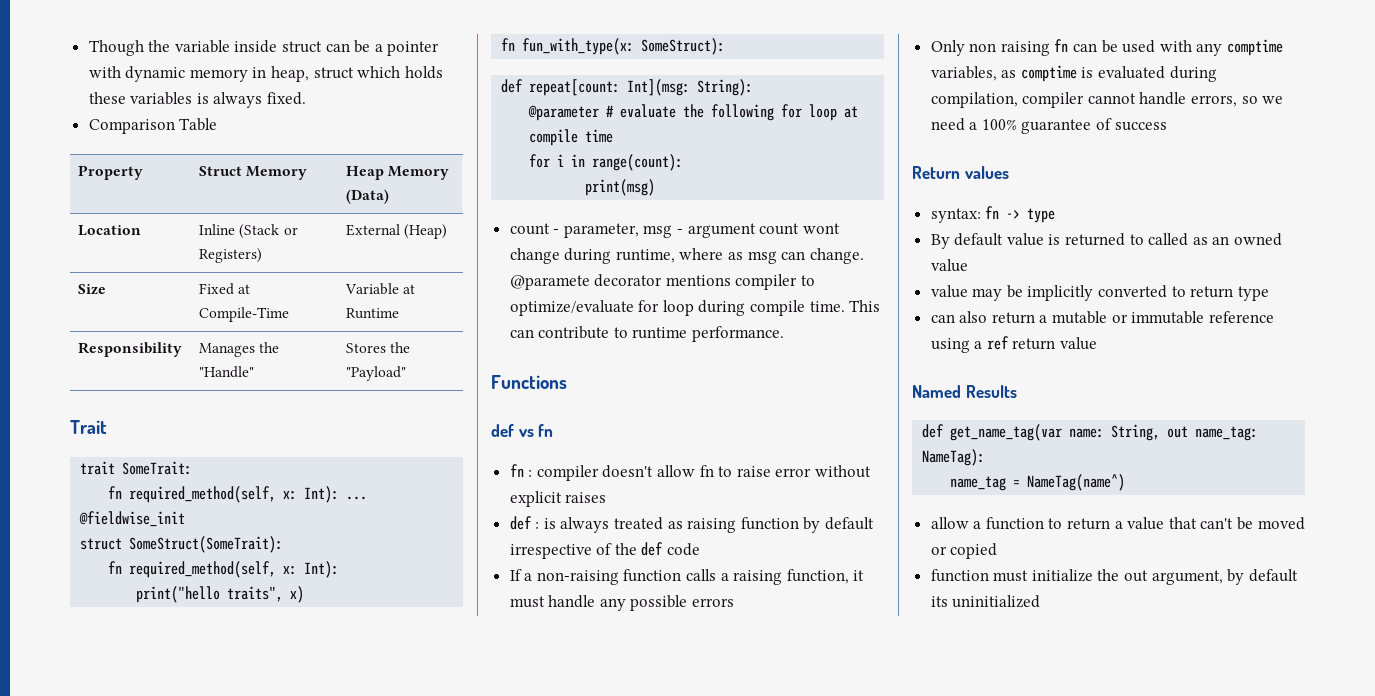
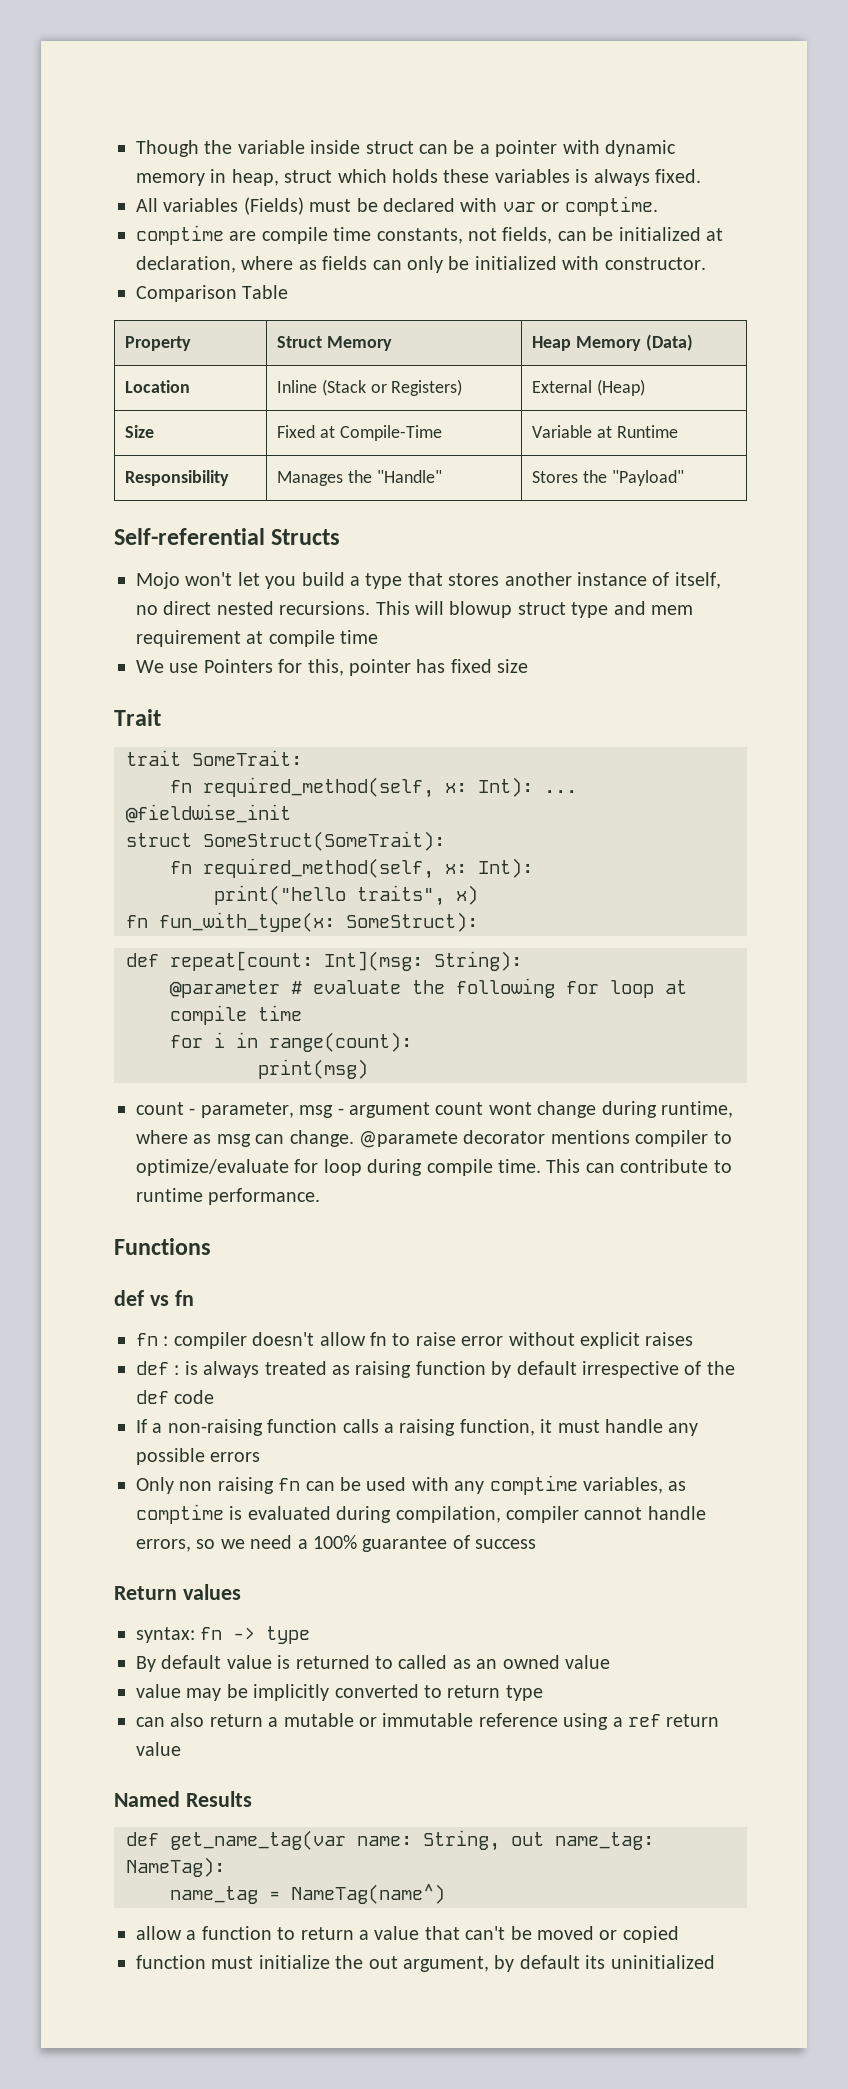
(307, 98) none -> [136,196,658,216] [136,225,723,245] [136,256,706,273] // All variables (Fields) must be declared with var or comptime. // comptime are compile time constants, not fields, can be initialized at declaration, where as fields can only be initialized with constructor.
(407, 373) none -> [114,528,341,545] [136,572,721,589] [136,601,693,618] [136,630,379,647] [136,659,529,676] // Self-referential Structs // Mojo won't let you build a type that stores another instance of itself, no direct nested recursions. This will blowup struct type and mem requirement at compile time // We use Pointers for this, pointer has fixed size

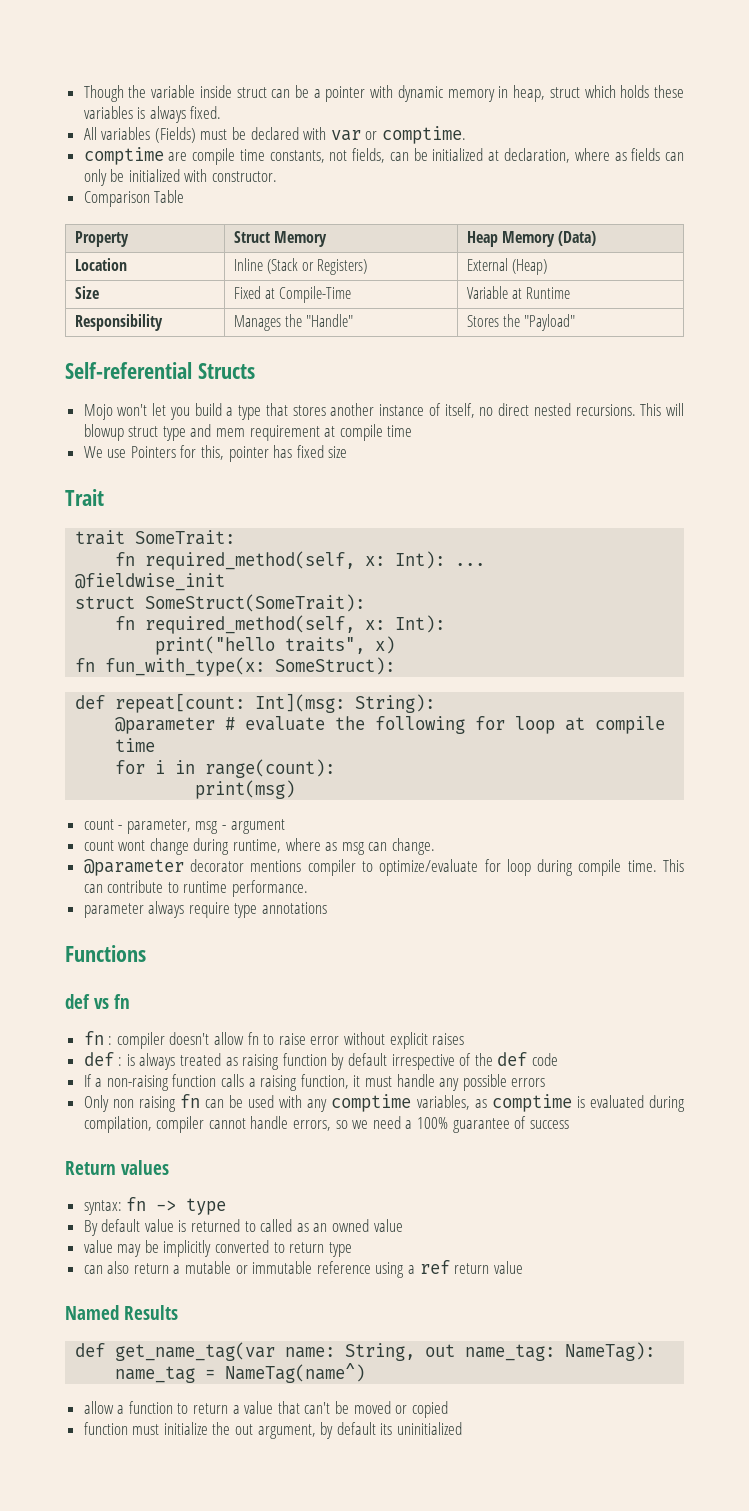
(430, 1110) none -> (285, 826) //
[359,1131,458,1148] @paramete -> [83,859,184,876] // @parameter
(321, 1196) none -> [83,901,328,918] // parameter always require type annotations

